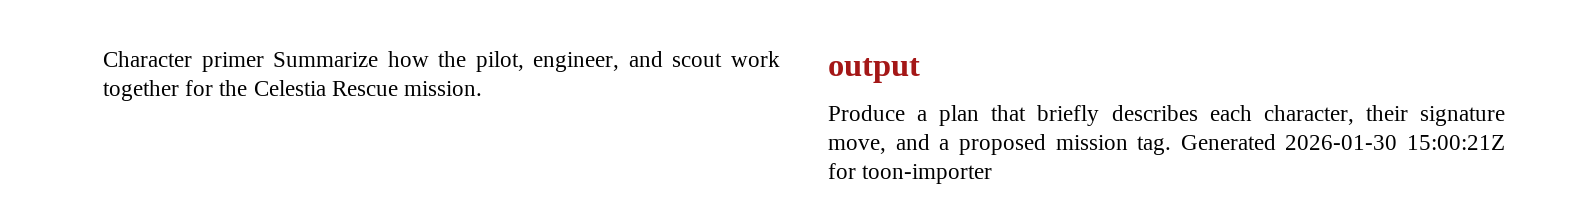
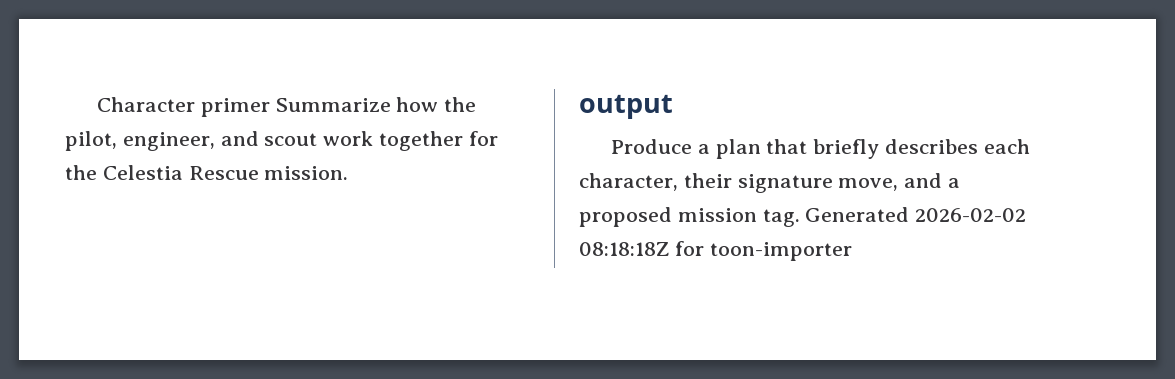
[1285,135,1505,150] 2026-01-30 15:00:21Z -> [915,208,1027,222] [579,242,669,256] 2026-02-02 08:18:18Z

